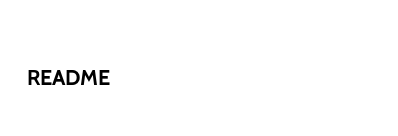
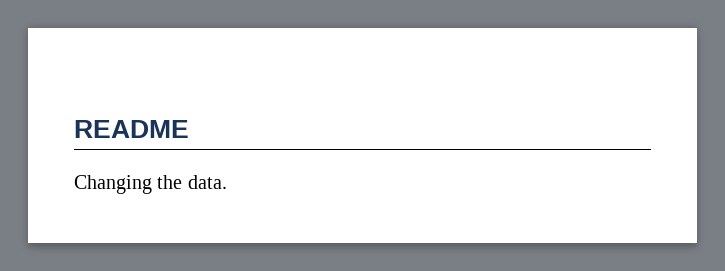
(110, 77) none -> [74,175,227,194] // Changing the data.

